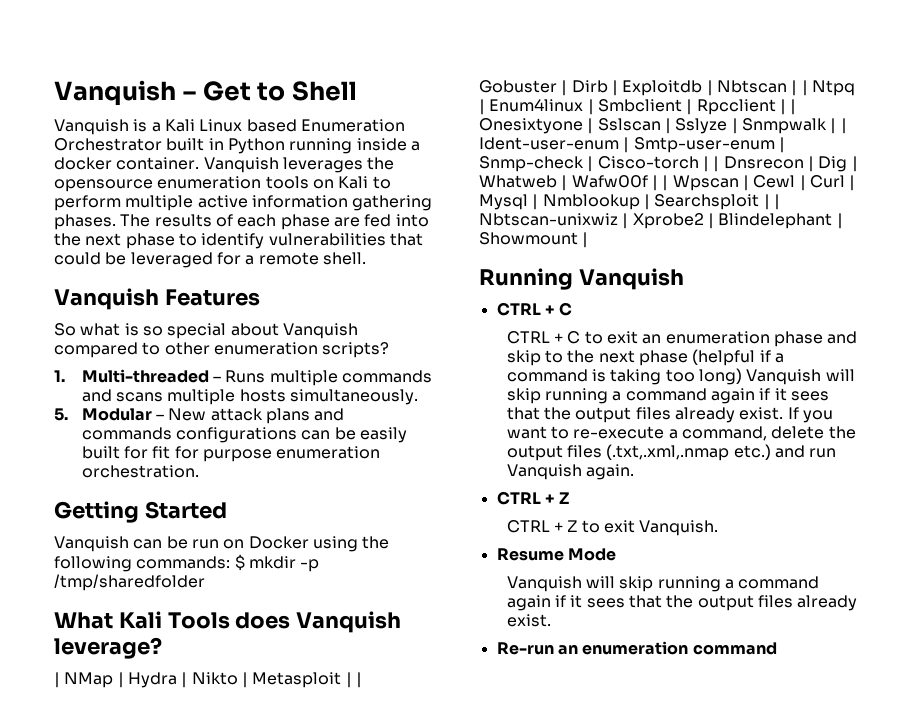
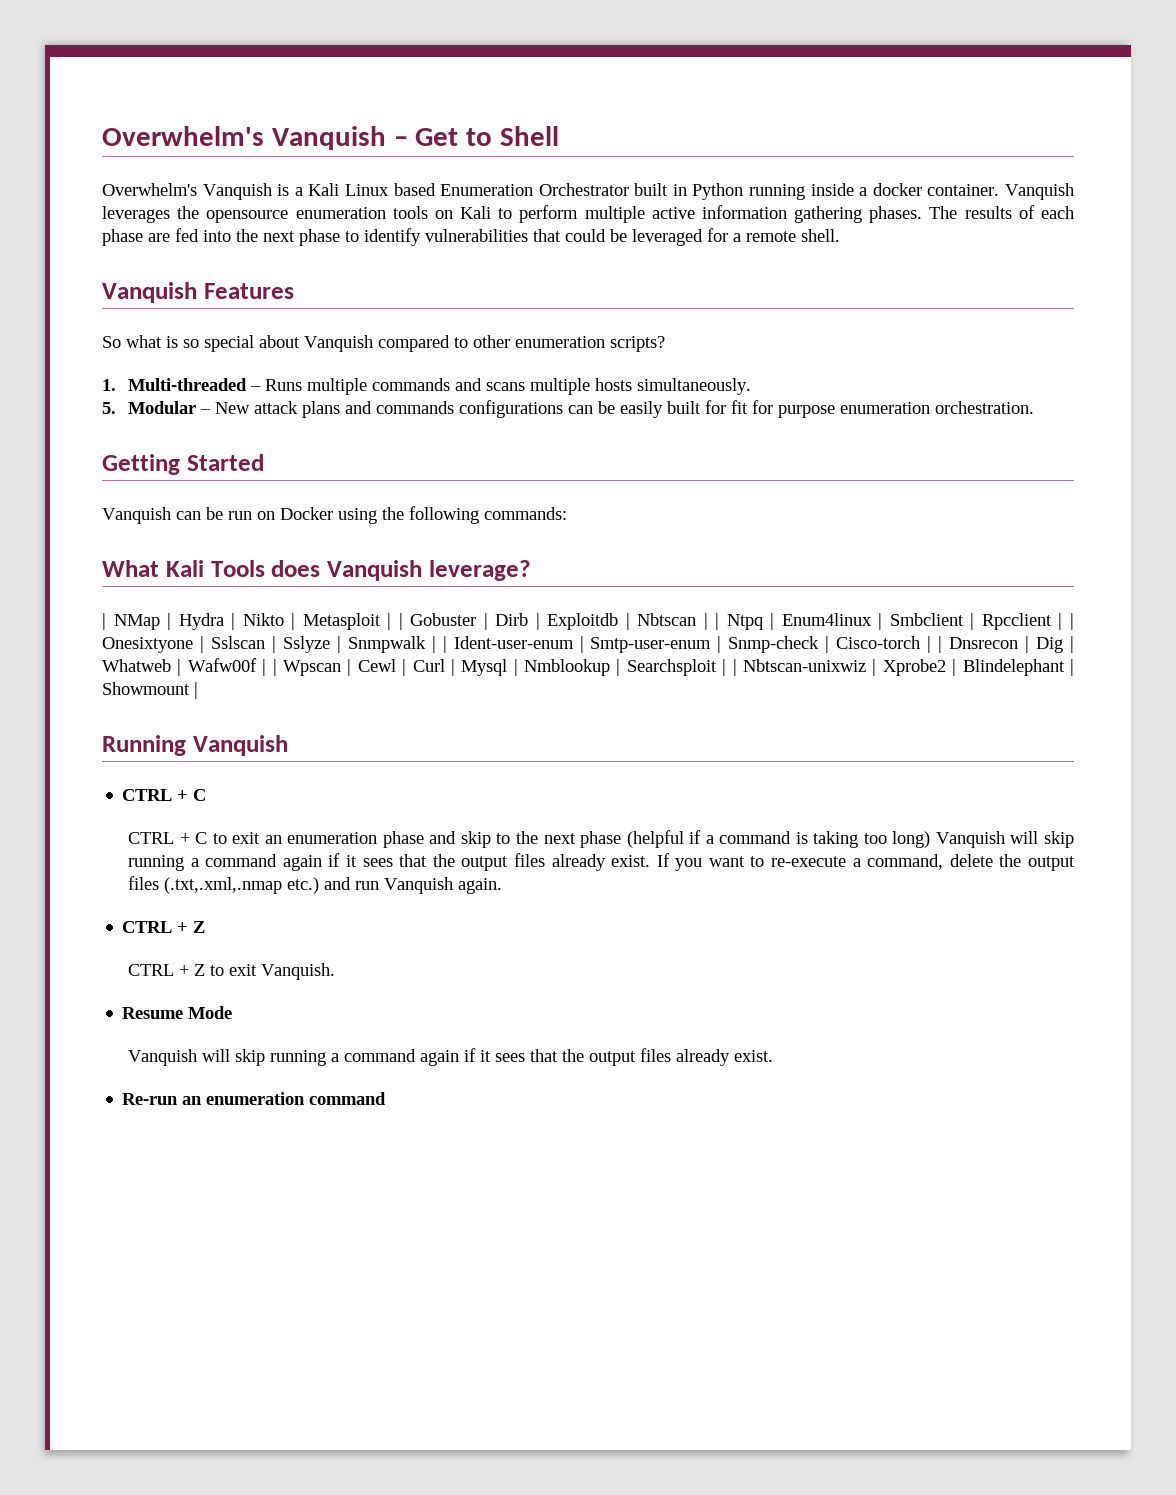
(54, 92) none -> [102,126,264,146] Overwhelm's
(357, 91) none -> [102,183,197,196] Overwhelm's
[234,554,320,572] [54,574,205,591] $ mkdir -p /tmp/sharedfolder -> (567, 513) none

